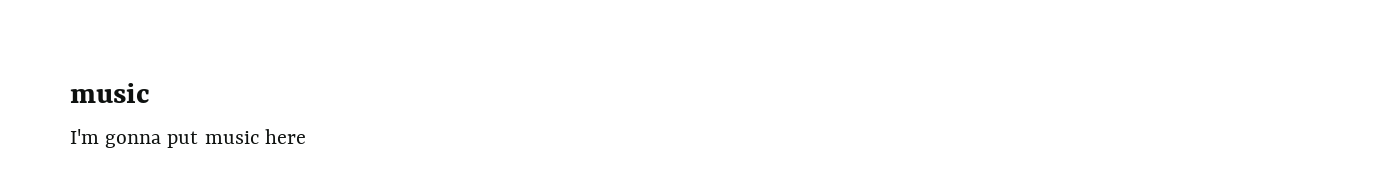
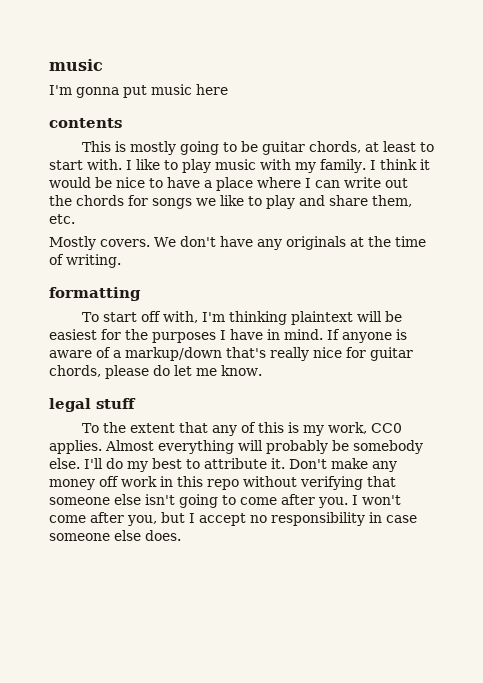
(306, 136) none -> [49,118,122,128] [81,141,434,155] [49,159,430,173] [49,177,408,191] [49,195,412,209] [49,214,75,224] [49,236,426,250] [49,254,121,268] [49,287,141,301] [81,311,402,325] [49,329,407,343] [49,347,413,361] [49,365,262,379] [49,398,136,412] [81,422,402,436] [49,440,423,454] [49,458,397,472] [49,476,396,490] [49,494,401,508] [49,512,417,526] [49,530,181,541] // contents // This is mostly going to be guitar chords, at least to start with. I like to play music with my family. I think it would be nice to have a place where I can write out the chords for songs we like to play and share them, etc. // Mostly covers. We don't have any originals at the time of writing. // formatting // To start off with, I'm thinking plaintext will be easiest for the purposes I have in mind. If anyone is aware of a markup/down that's really nice for guitar chords, please do let me know. // legal stuff // To the extent that any of this is my work, CC0 applies. Almost everything will probably be somebody else. I'll do my best to attribute it. Don't make any money off work in this repo without verifying that someone else isn't going to come after you. I won't come after you, but I accept no responsibility in case someone else does.

